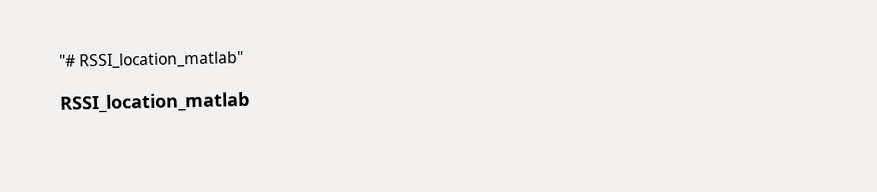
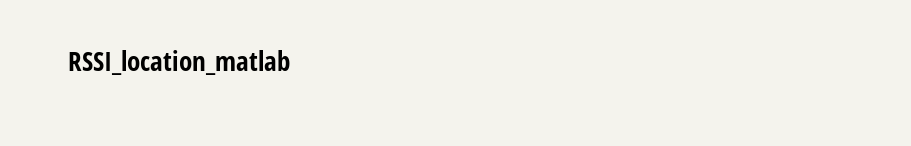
[59,50,245,70] "# RSSI_location_matlab" // -> (68, 62) none

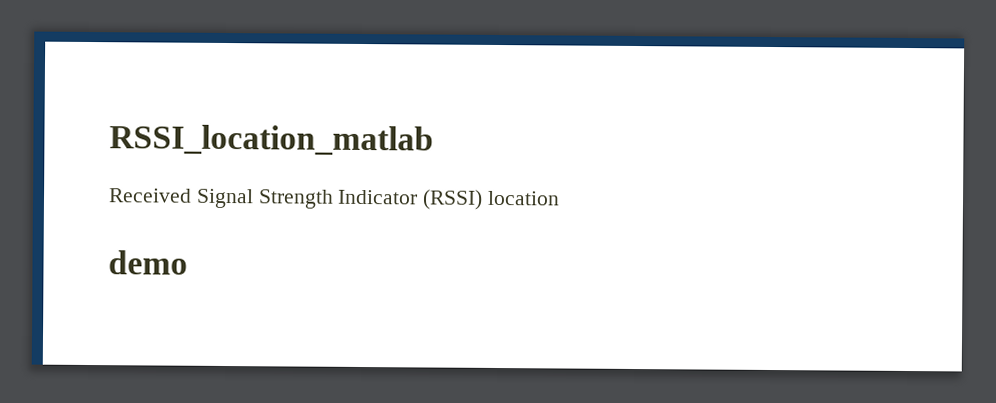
(290, 62) none -> [108,188,561,210] [108,250,188,275] // Received Signal Strength Indicator (RSSI) location // demo

